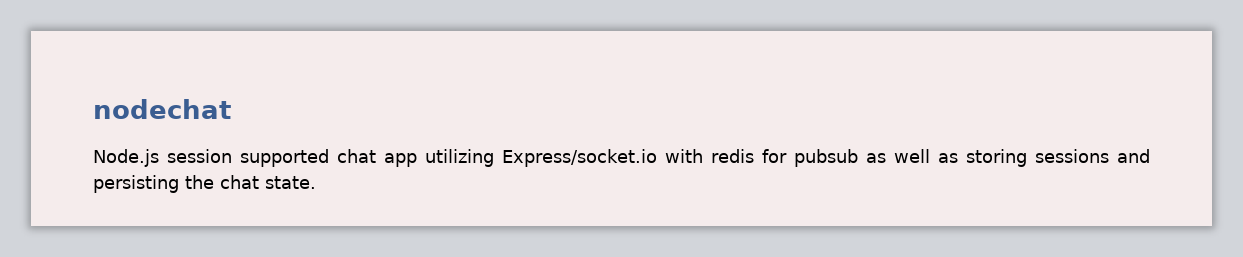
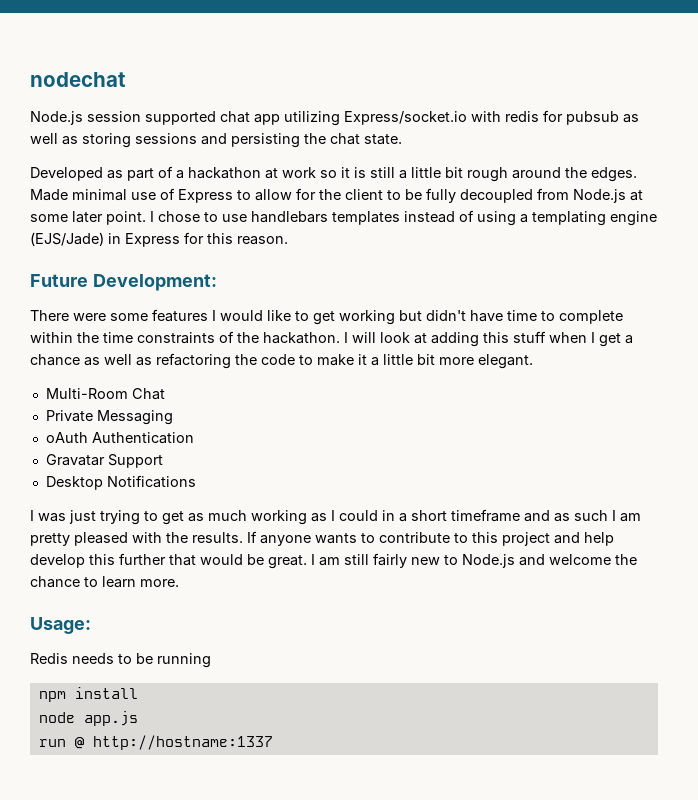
(316, 182) none -> [30,166,637,182] [30,188,643,203] [30,210,657,226] [30,232,288,247] [30,274,217,291] [30,309,623,325] [30,331,633,347] [30,353,533,369] [45,388,165,400] [45,410,173,425] [45,432,194,444] [45,454,163,468] [45,475,196,490] [30,509,641,525] [30,531,614,546] [30,553,637,569] [30,576,179,588] [30,617,91,634] [30,653,211,668] [38,687,138,702] [38,711,138,726] [38,735,273,750] // Developed as part of a hackathon at work so it is still a little bit rough around the edges. Made minimal use of Express to allow for the client to be fully decoupled from Node.js at some later point. I chose to use handlebars templates instead of using a templating engine (EJS/Jade) in Express for this reason. // Future Development: // There were some features I would like to get working but didn't have time to complete within the time constraints of the hackathon. I will look at adding this stuff when I get a chance as well as refactoring the code to make it a little bit more elegant. // Multi-Room Chat // Private Messaging // oAuth Authentication // Gravatar Support // Desktop Notifications // I was just trying to get as much working as I could in a short timeframe and as such I am pretty pleased with the results. If anyone wants to contribute to this project and help develop this further that would be great. I am still fairly new to Node.js and welcome the chance to learn more. // Usage: // Redis needs to be running // npm install // node app.js // run @ http://hostname:1337

